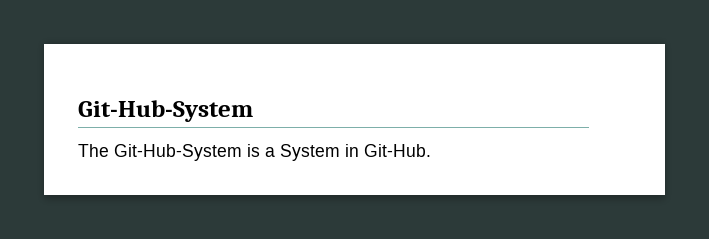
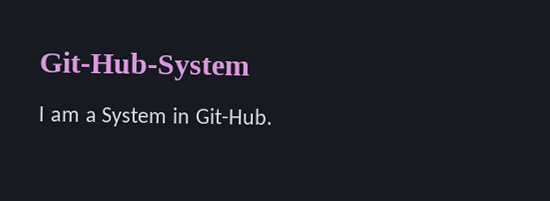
[78,144,260,161] The Git-Hub-System is -> [38,106,80,122] I am

